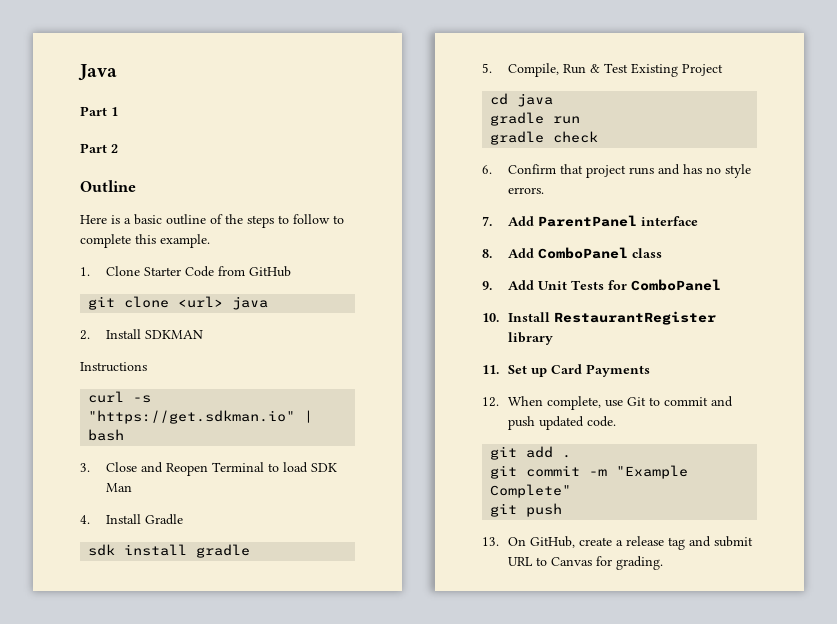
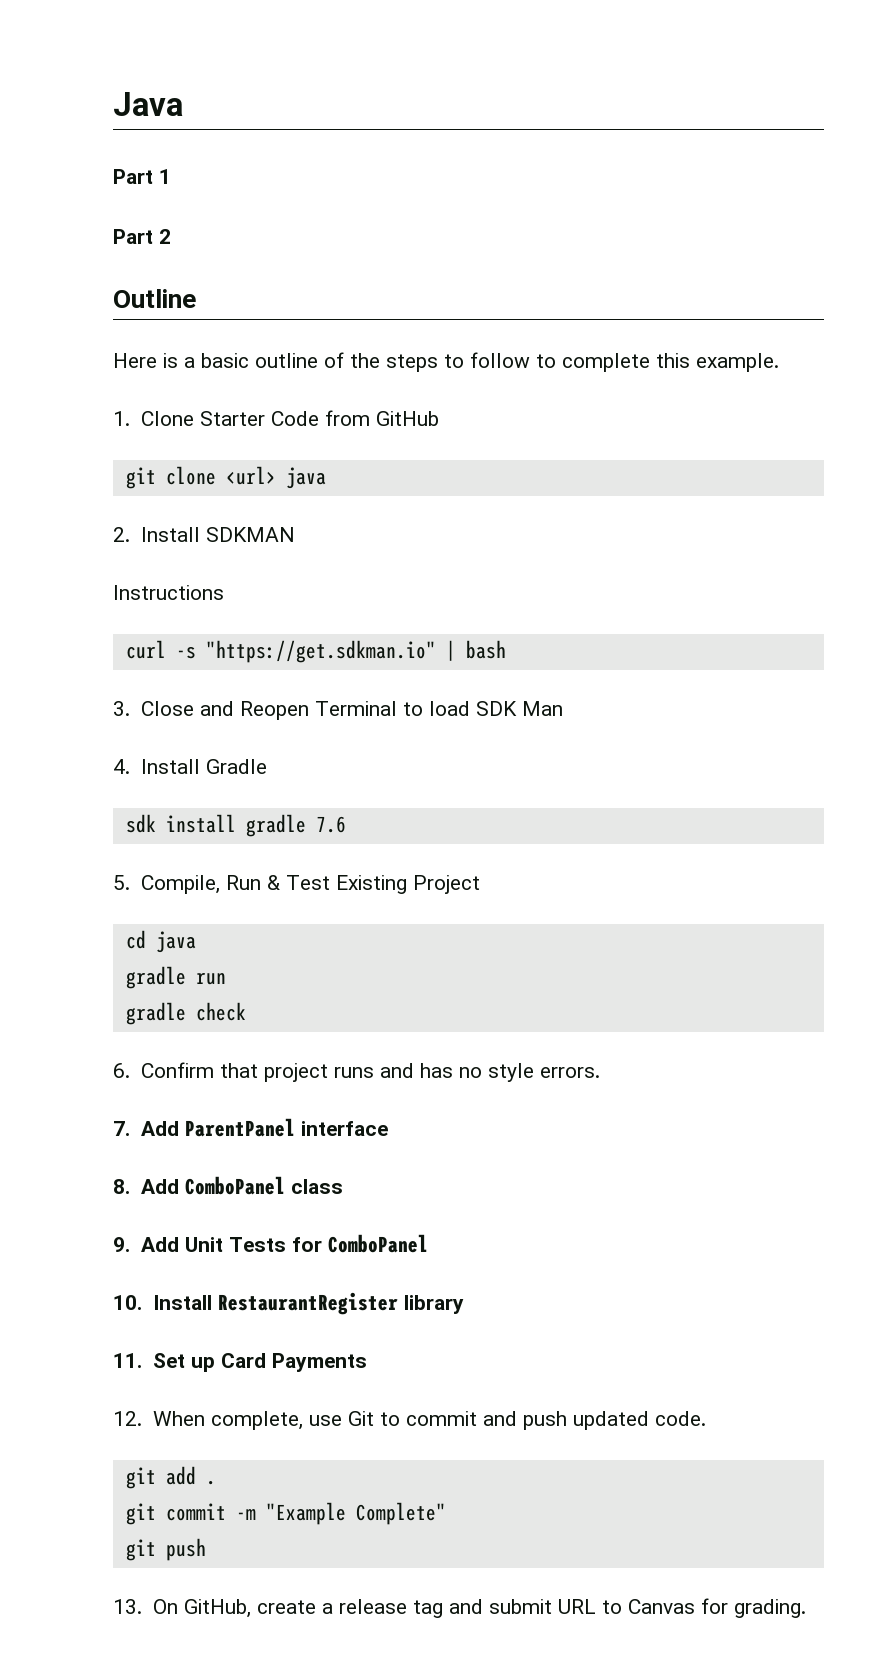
(251, 551) none -> [315,816,346,833] 7.6

